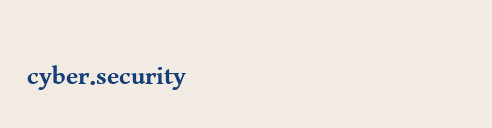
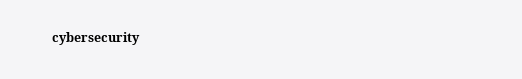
[27,65,186,90] cyber.security -> [52,32,140,45] cybersecurity

